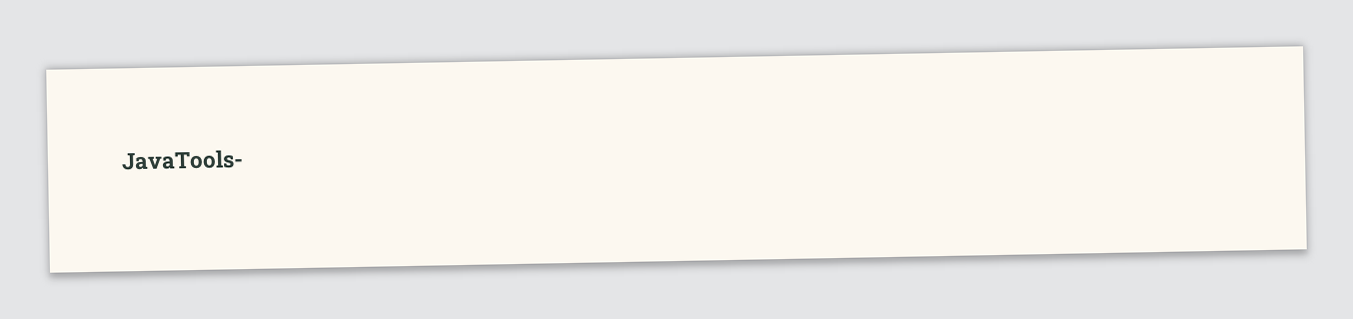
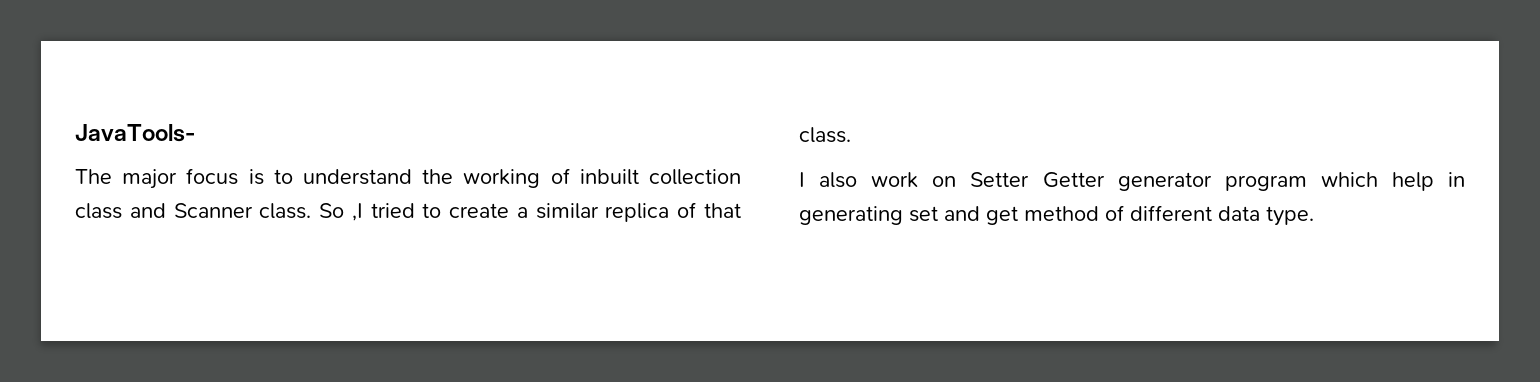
(244, 160) none -> [75,168,741,189] [75,202,741,222] [799,127,851,143] [799,172,1465,191] [799,205,1314,226] // The major focus is to understand the working of inbuilt collection class and Scanner class. So ,I tried to create a similar replica of that class. // I also work on Setter Getter generator program which help in generating set and get method of different data type.

